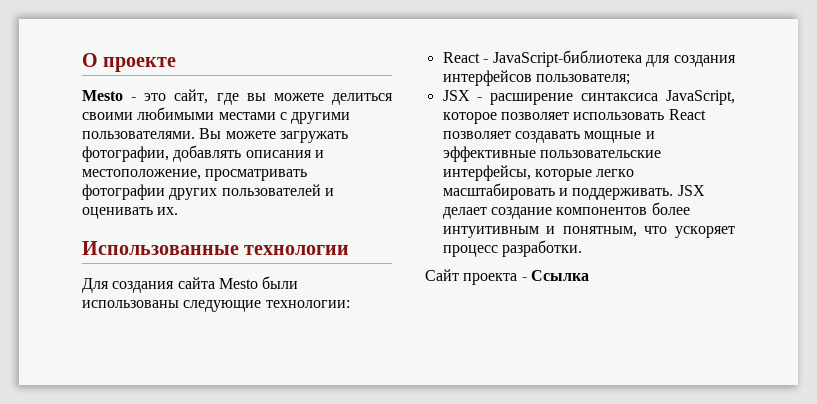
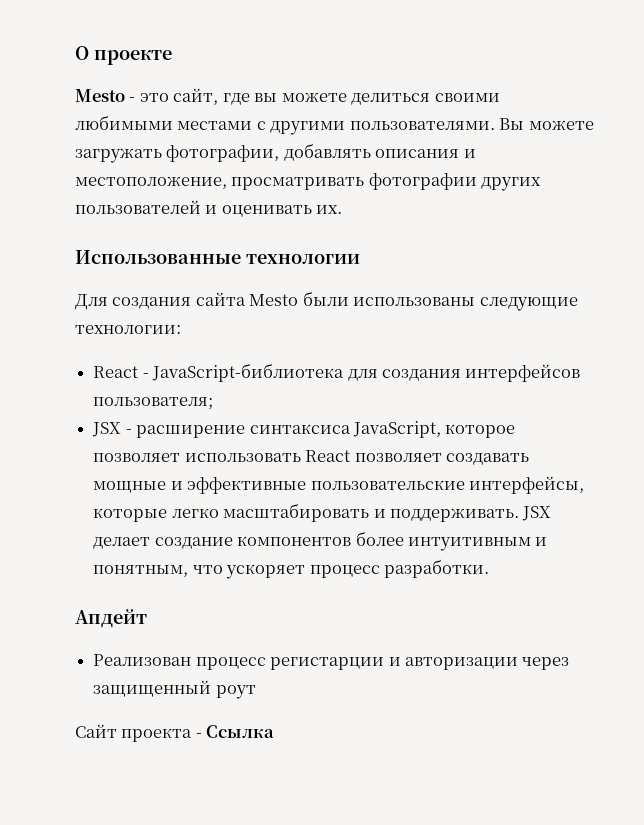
(582, 248) none -> [75,609,147,628] [93,654,570,670] [93,680,256,699] // Апдейт // Реализован процесс регистарции и авторизации через защищенный роут

